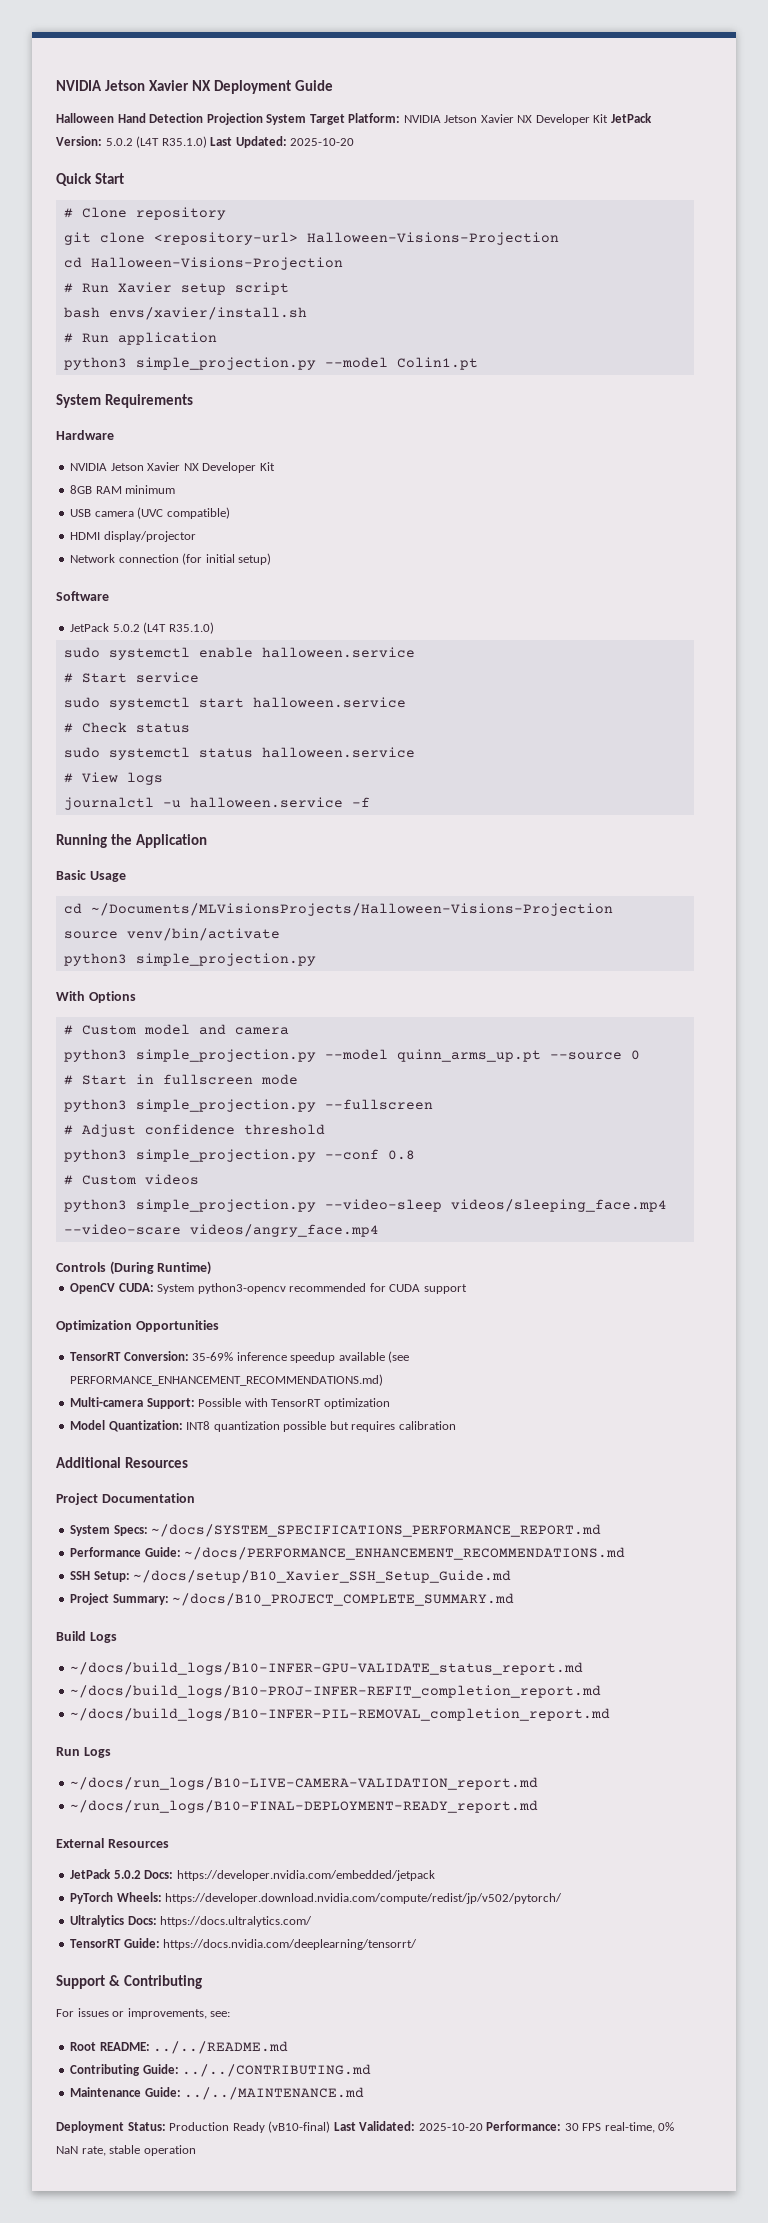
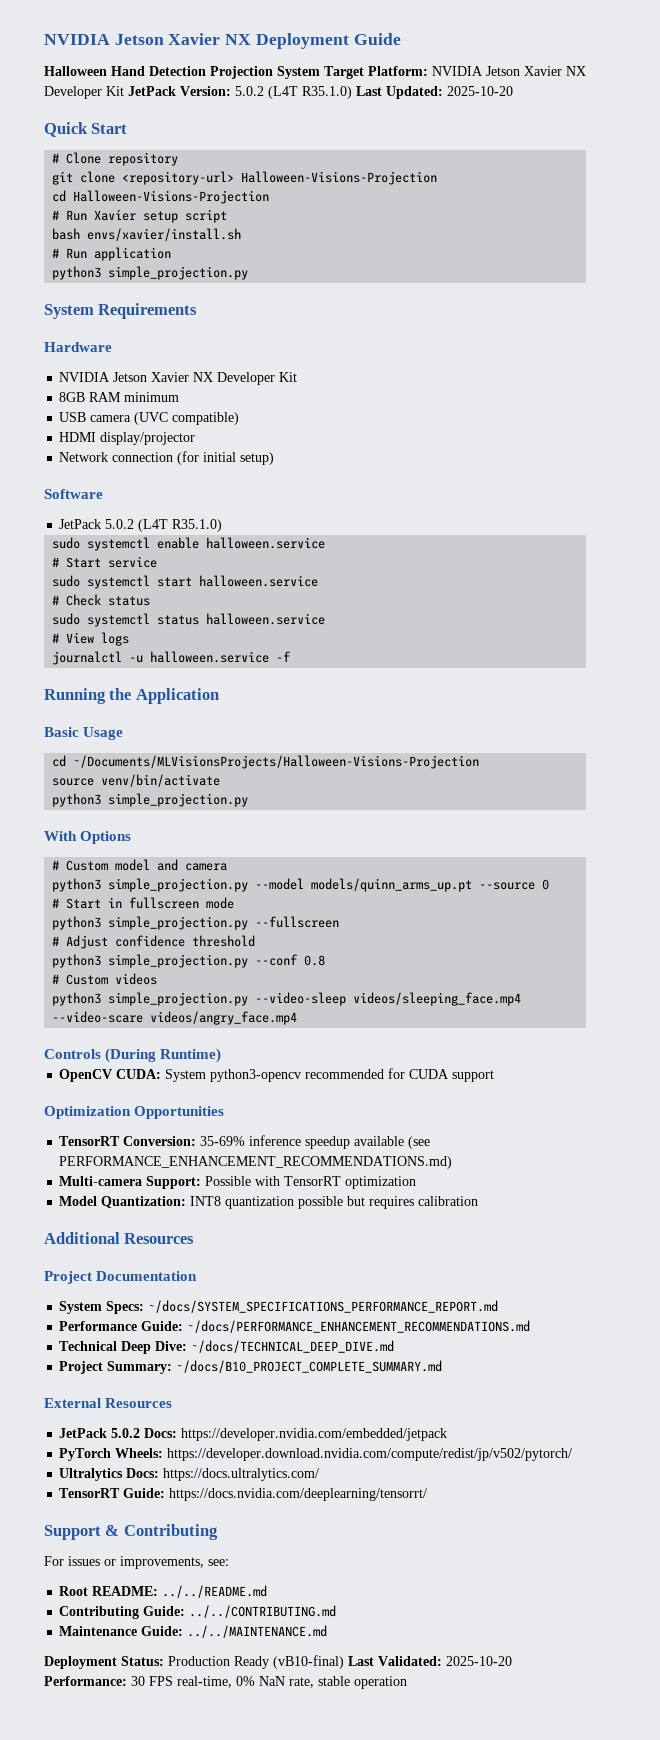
[324,357,478,370] --model Colin1.pt -> (249, 273) none
[396,1049,541,1062] quinn_arms_up.pt -> [311,878,473,892] models/quinn_arms_up.pt
[70,1570,512,1583] SSH Setup: ~/docs/setup/B10_Xavier_SSH_Setup_Guide.md -> [59,1340,395,1354] Technical Deep Dive: ~/docs/TECHNICAL_DEEP_DIVE.md
[56,1631,117,1643] [70,1662,584,1675] [70,1685,602,1698] [70,1708,611,1721] [56,1747,111,1758] [70,1777,539,1790] [70,1800,539,1813] // Build Logs // ~/docs/build_logs/B10-INFER-GPU-VALIDATE_status_report.md // ~/docs/build_logs/B10-PROJ-INFER-REFIT_completion_report.md // ~/docs/build_logs/B10-INFER-PIL-REMOVAL_completion_report.md // Run Logs // ~/docs/run_logs/B10-LIVE-CAMERA-VALIDATION_report.md // ~/docs/run_logs/B10-FINAL-DEPLOYMENT-READY_report.md -> (443, 1366) none

